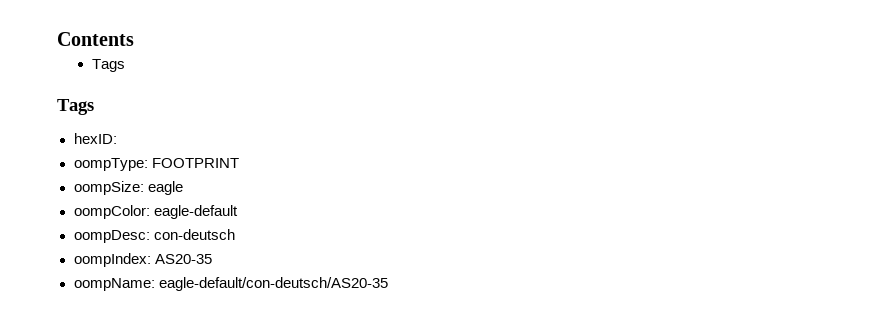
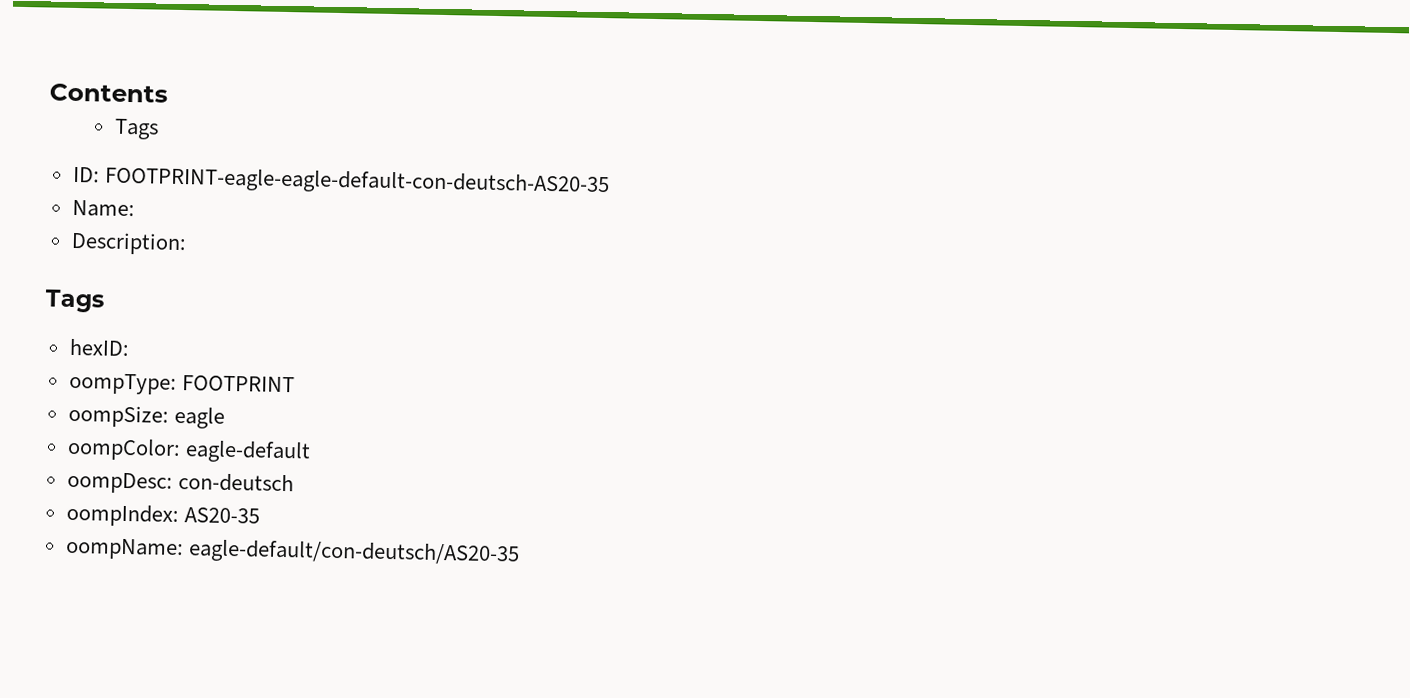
(125, 65) none -> [72,166,610,198] [71,199,135,218] [70,231,187,256] // ID: FOOTPRINT-eagle-eagle-default-con-deutsch-AS20-35 // Name: // Description:

